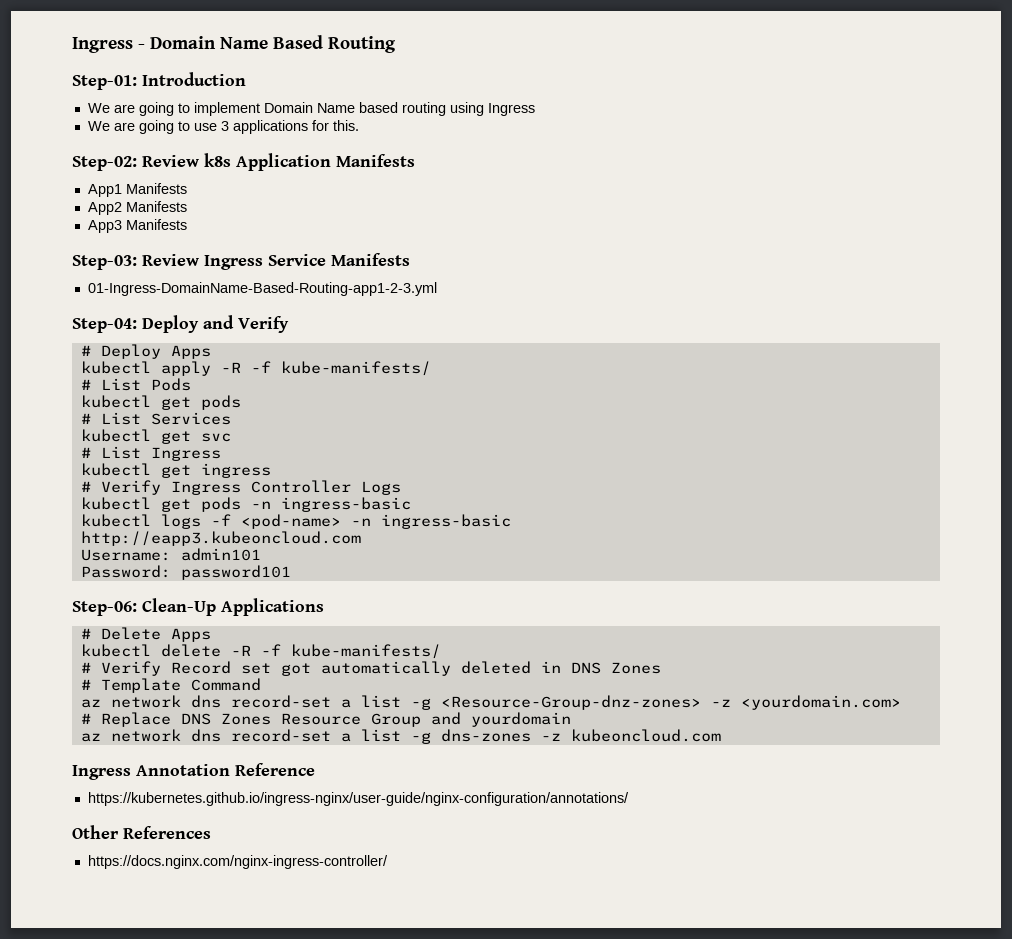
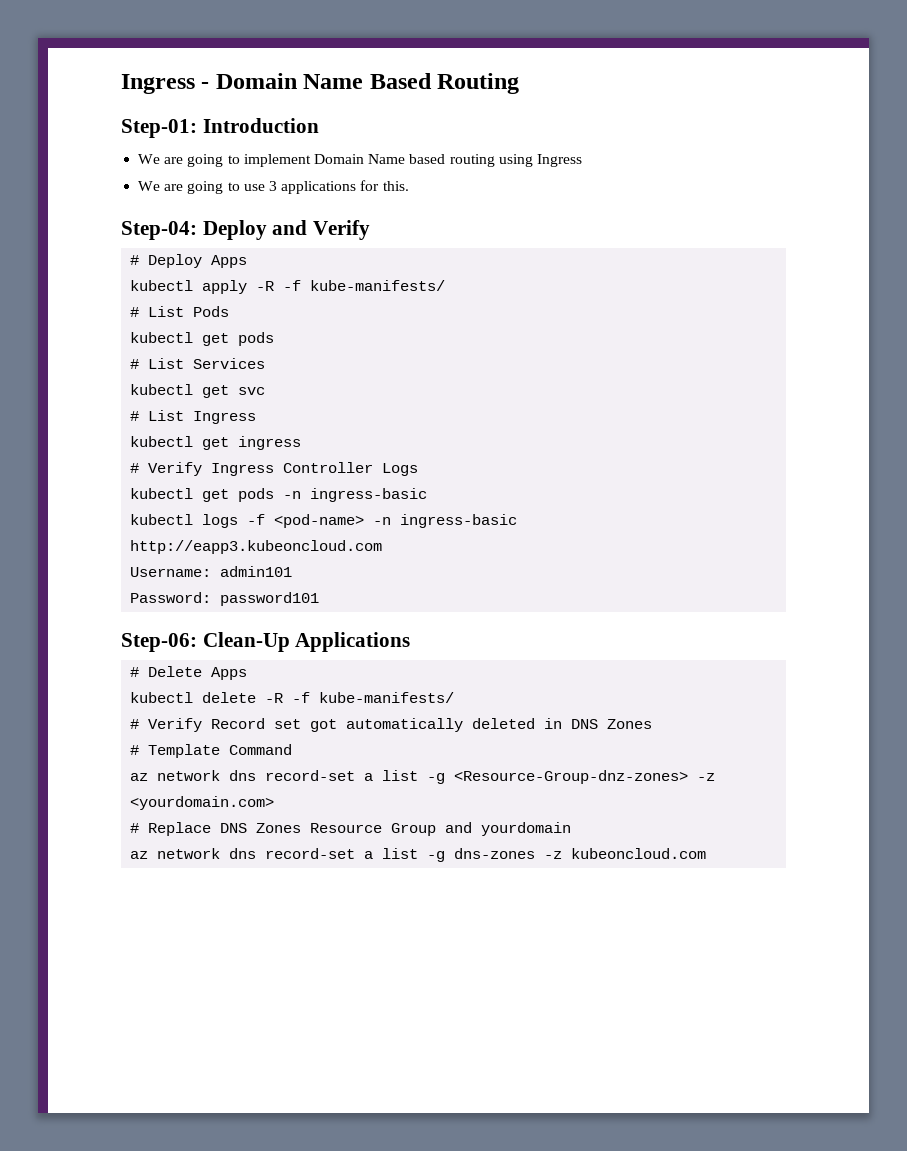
[72,153,415,171] [87,183,187,197] [87,201,187,215] [87,219,187,233] [72,253,410,270] [87,282,437,296] // Step-02: Review k8s Application Manifests // App1 Manifests // App2 Manifests // App3 Manifests // Step-03: Review Ingress Service Manifests // 01-Ingress-DomainName-Based-Routing-app1-2-3.yml -> (409, 186) none
[72,763,315,780] [87,792,629,806] [72,825,211,839] [87,855,388,869] // Ingress Annotation Reference // https://kubernetes.github.io/ingress-nginx/user-guide/nginx-configuration/annotations/ // Other References // https://docs.nginx.com/nginx-ingress-controller/ -> (707, 853) none

